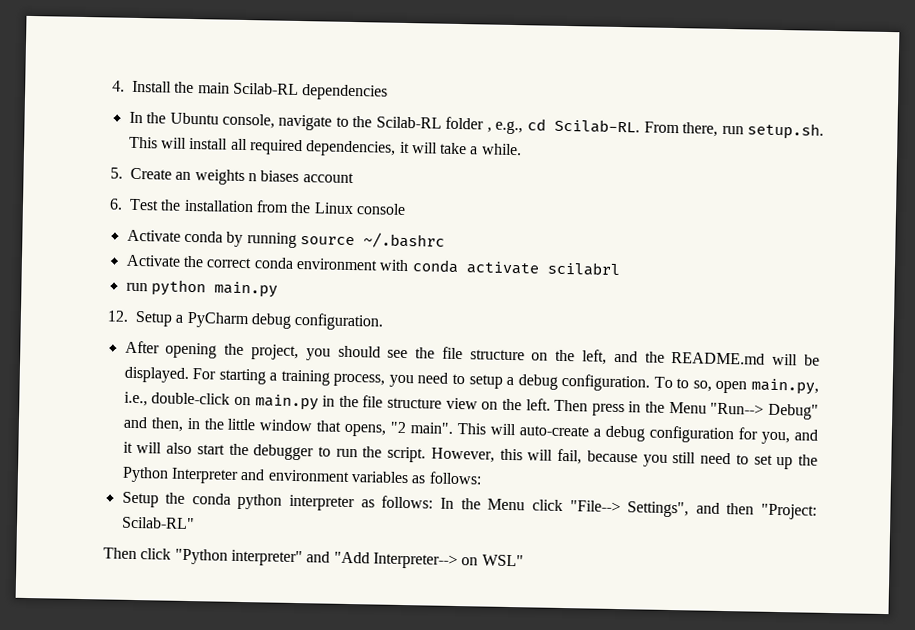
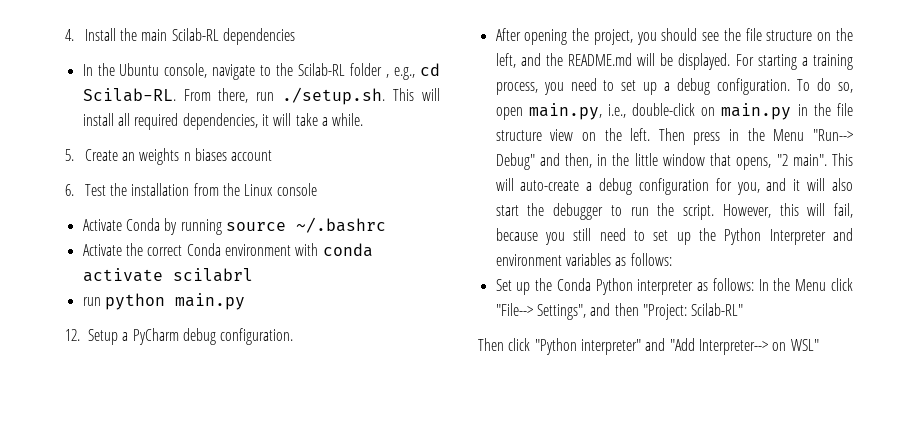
[747,122,825,140] setup.sh. -> [282,87,386,105] ./setup.sh.
[183,230,223,243] conda -> [125,218,160,231] Conda
[253,257,294,269] conda -> [186,243,221,256] Conda
[468,374,503,389] setup -> [621,80,658,95] set up
[676,378,690,389] to -> [817,78,832,91] do
[121,491,283,510] Setup the conda python -> [495,278,633,295] Set up the Conda Python

